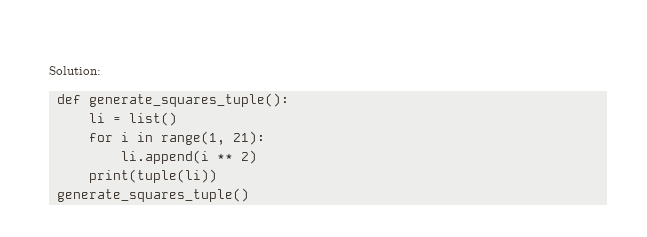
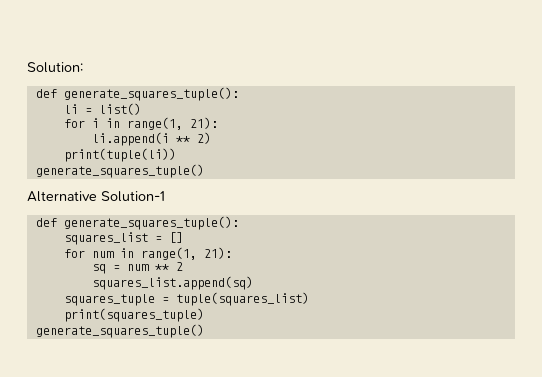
(249, 195) none -> [27,191,165,202] [35,216,239,230] [63,232,183,245] [63,247,232,260] [91,262,183,274] [91,276,253,290] [63,292,309,306] [63,308,204,322] [35,324,204,338] // Alternative Solution-1 // def generate_squares_tuple(): // squares_list = [] // for num in range(1, 21): // sq = num ** 2 // squares_list.append(sq) // squares_tuple = tuple(squares_list) // print(squares_tuple) // generate_squares_tuple()

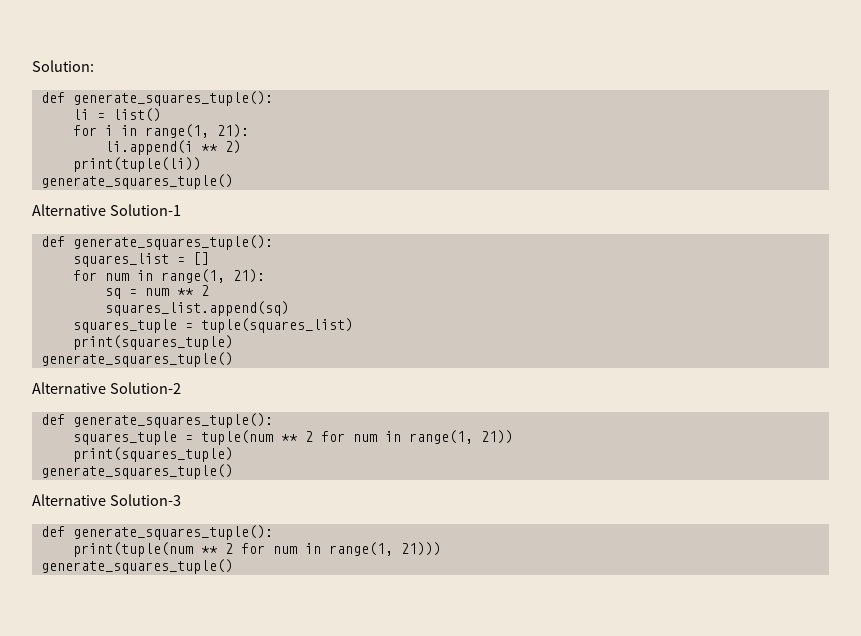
(204, 331) none -> [32,382,181,394] [40,413,273,428] [72,430,513,445] [72,447,233,462] [40,464,233,479] [32,494,181,506] [40,525,273,540] [72,542,441,557] [40,559,233,574] // Alternative Solution-2 // def generate_squares_tuple(): // squares_tuple = tuple(num ** 2 for num in range(1, 21)) // print(squares_tuple) // generate_squares_tuple() // Alternative Solution-3 // def generate_squares_tuple(): // print(tuple(num ** 2 for num in range(1, 21))) // generate_squares_tuple()

